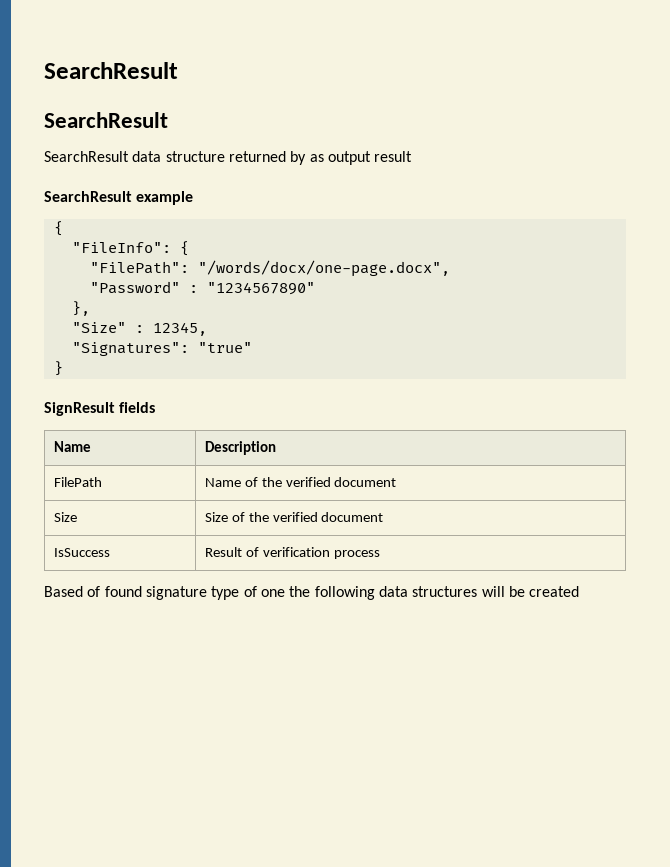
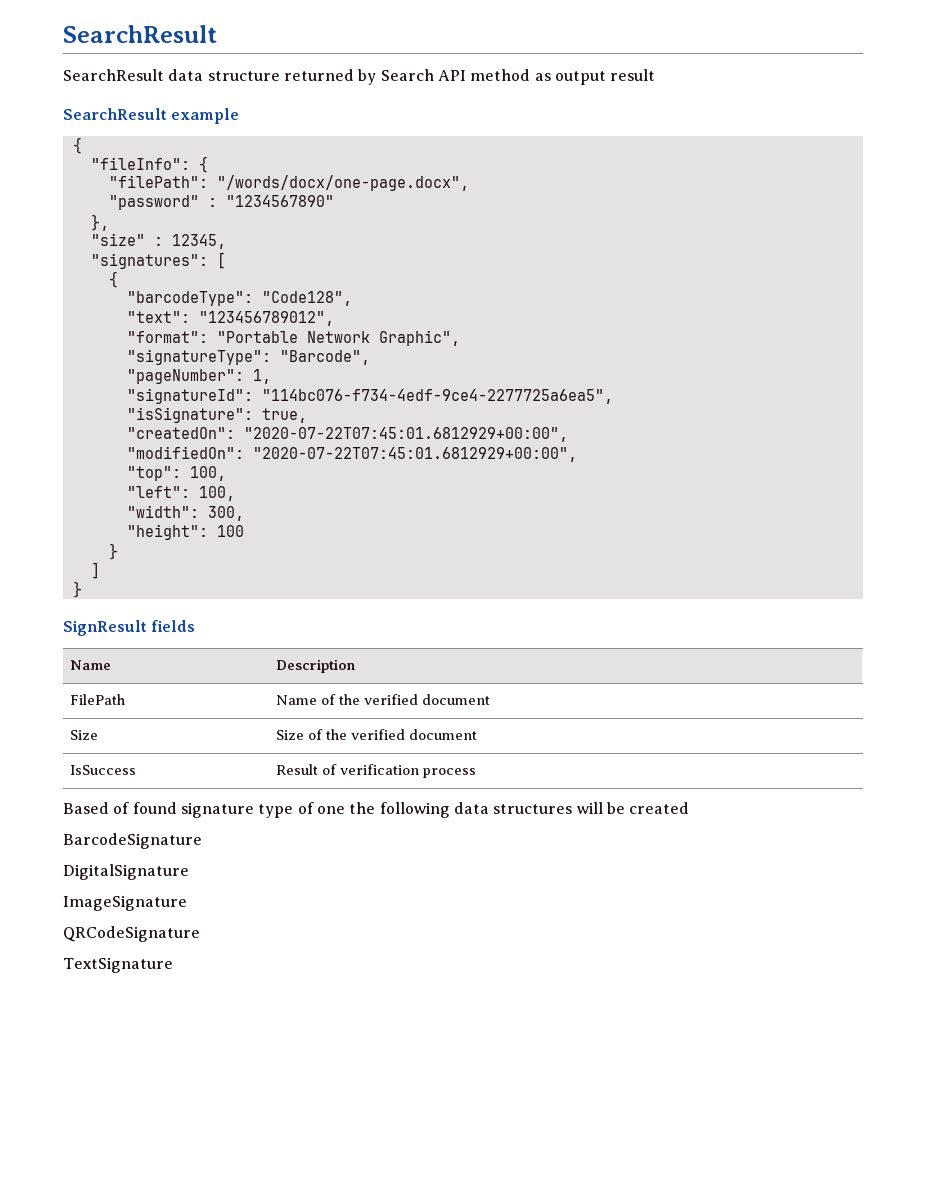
[44,62,178,79] [44,112,168,128] [44,151,129,162] SearchResult // SearchResult // SearchResult -> [63,25,217,43] [63,69,164,81] SearchResult // SearchResult
(307, 158) none -> [380,69,531,81] Search API method
[71,241,189,256] [89,261,189,274] "FileInfo": { // "FilePath": -> [90,156,208,173] [108,175,208,188] "fileInfo": { // "filePath":
[89,281,180,294] "Password" -> [108,195,199,210] "password"
[71,322,126,333] "Size" -> [90,233,145,246] "size"
[71,342,252,356] "Signatures": "true" -> [90,252,226,269] [108,271,118,288] [126,291,352,306] [126,311,334,326] [126,330,460,346] [126,349,370,365] [126,369,271,384] [126,388,613,404] [126,407,307,423] [126,427,568,442] [126,446,577,462] [126,466,226,481] [126,486,235,501] [126,505,244,521] [126,524,244,540] [108,543,118,560] [90,562,100,579] "signatures": [ // { // "barcodeType": "Code128", // "text": "123456789012", // "format": "Portable Network Graphic", // "signatureType": "Barcode", // "pageNumber": 1, // "signatureId": "114bc076-f734-4edf-9ce4-2277725a6ea5", // "isSignature": true, // "createdOn": "2020-07-22T07:45:01.6812929+00:00", // "modifiedOn": "2020-07-22T07:45:01.6812929+00:00", // "top": 100, // "left": 100, // "width": 300, // "height": 100 // } // ]
(580, 591) none -> [63,833,202,849] [63,864,189,880] [63,895,187,911] [63,926,200,942] [63,957,173,973] // BarcodeSignature // DigitalSignature // ImageSignature // QRCodeSignature // TextSignature

